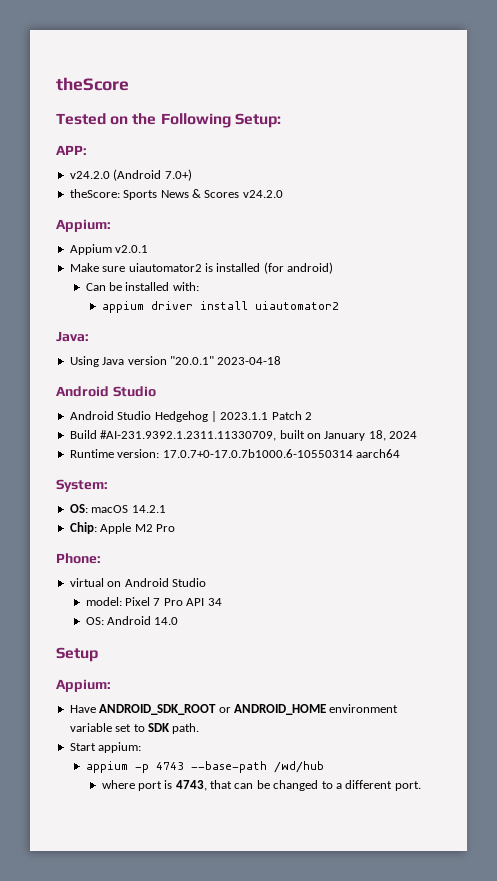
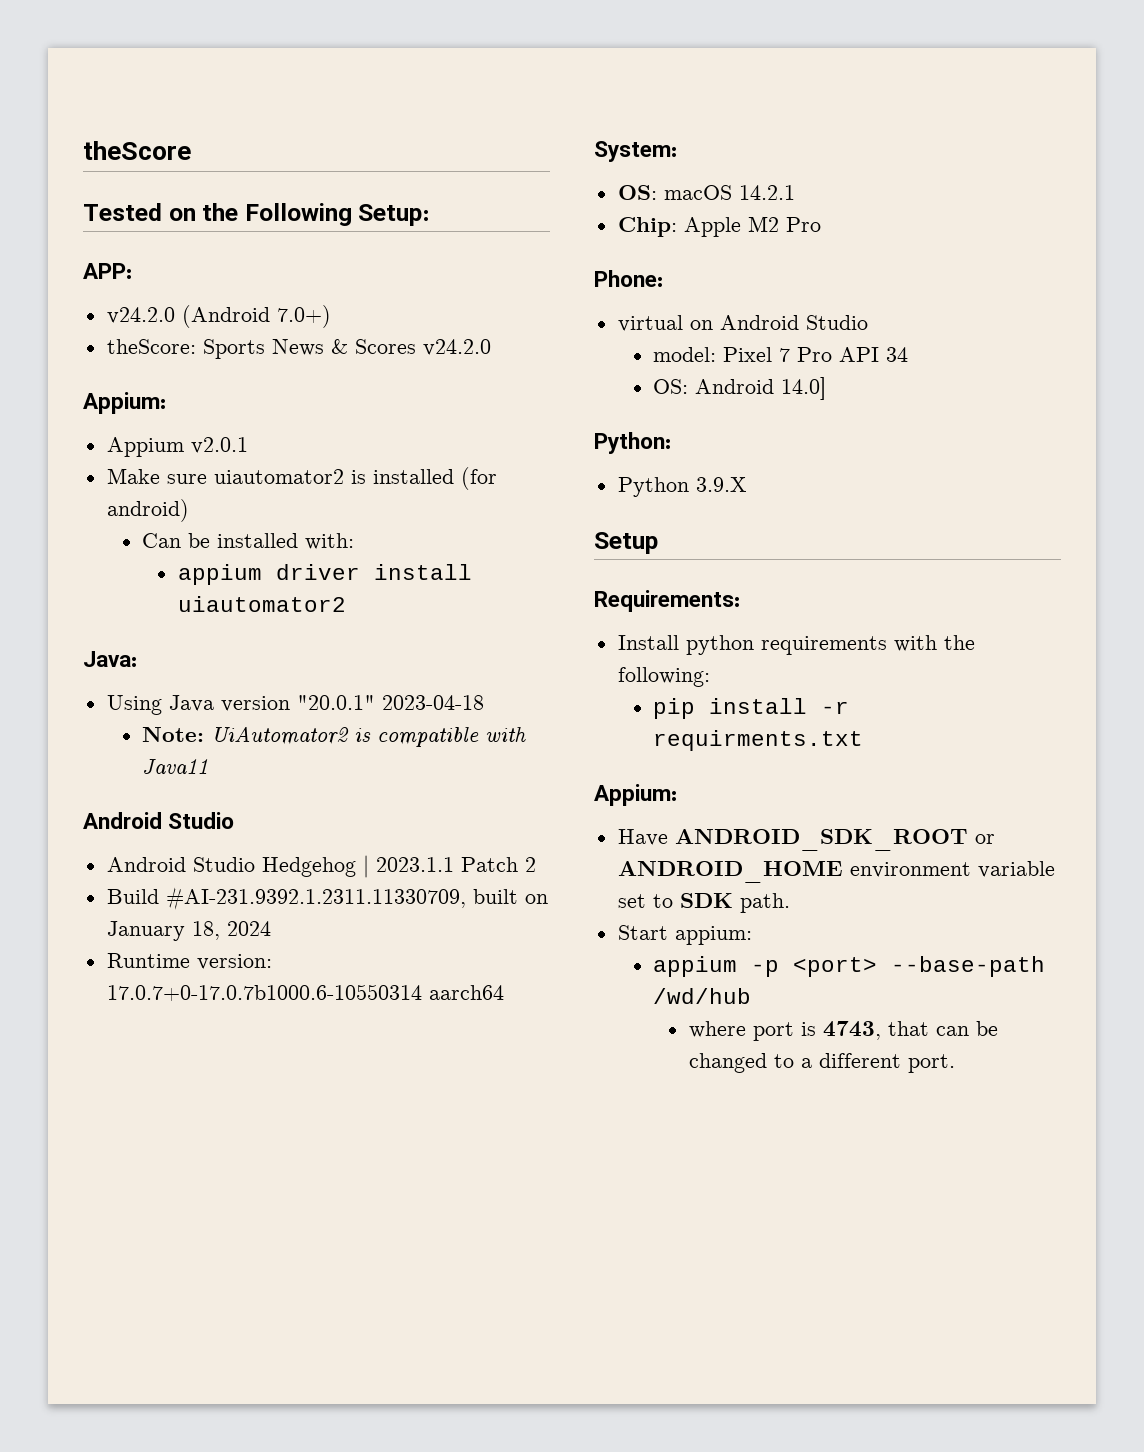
(282, 360) none -> [142,726,527,747] [142,759,209,775] // Note: UiAutomator2 is compatible with Java11
[154,617,179,625] [56,647,98,662] 14.0 // Setup -> [781,377,827,400] [594,432,671,454] [617,477,747,497] [594,532,658,554] [594,590,740,612] [617,635,975,655] [617,667,710,687] [653,698,850,719] [653,730,864,751] 14.0] // Python: // Python 3.9.X // Setup // Requirements: // Install python requirements with the following: // pip install -r requirments.txt
[155,762,184,770] 4743 -> [793,957,878,977] <port>

